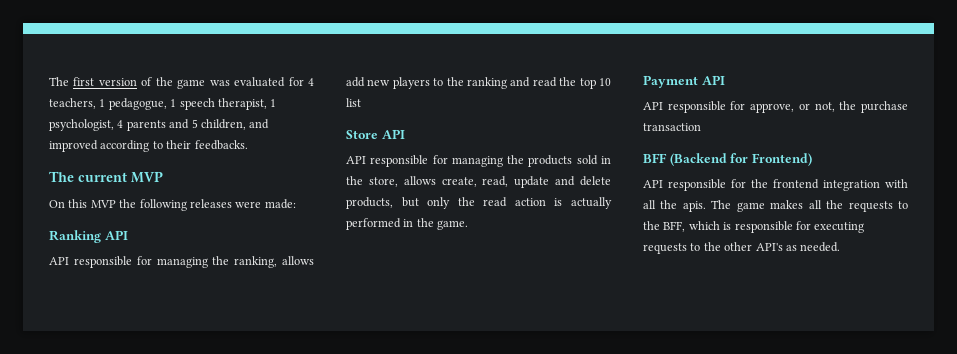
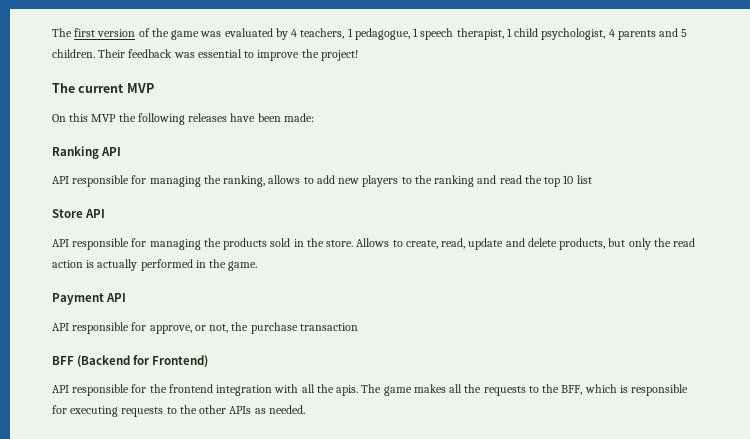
[288,77,304,86] for -> [275,28,288,40] by
(277, 103) none -> [514,28,539,37] child
[200,119,270,130] [49,140,248,152] children, and improved according to their feedbacks. -> [52,49,358,61] children. Their feedback was essential to improve the project!
[235,201,262,208] were -> [230,113,281,122] have been
(314, 260) none -> [303,177,314,184] to
[368,176,436,187] store, allows -> [326,238,403,247] store. Allows to
[755,243,783,251] API's -> [229,406,252,414] APIs

